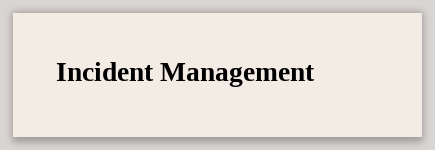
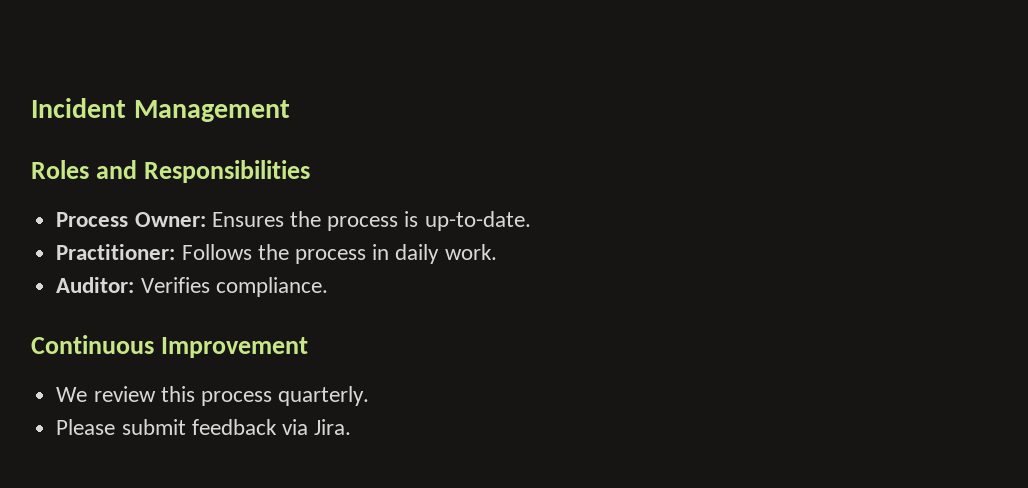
(316, 75) none -> [31,160,310,183] [56,211,531,231] [56,244,497,264] [56,277,328,297] [31,335,308,358] [56,386,370,406] [56,419,352,435] // Roles and Responsibilities // Process Owner: Ensures the process is up-to-date. // Practitioner: Follows the process in daily work. // Auditor: Verifies compliance. // Continuous Improvement // We review this process quarterly. // Please submit feedback via Jira.

